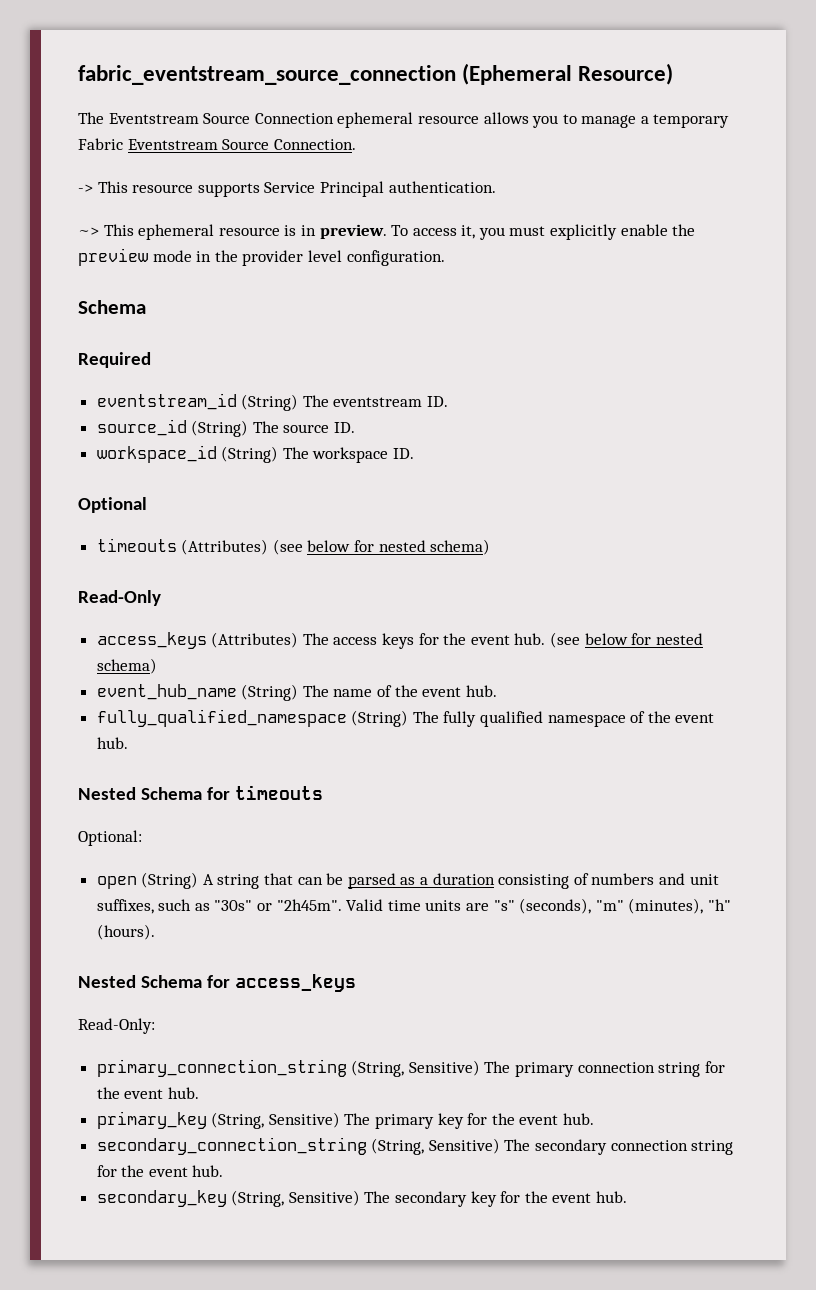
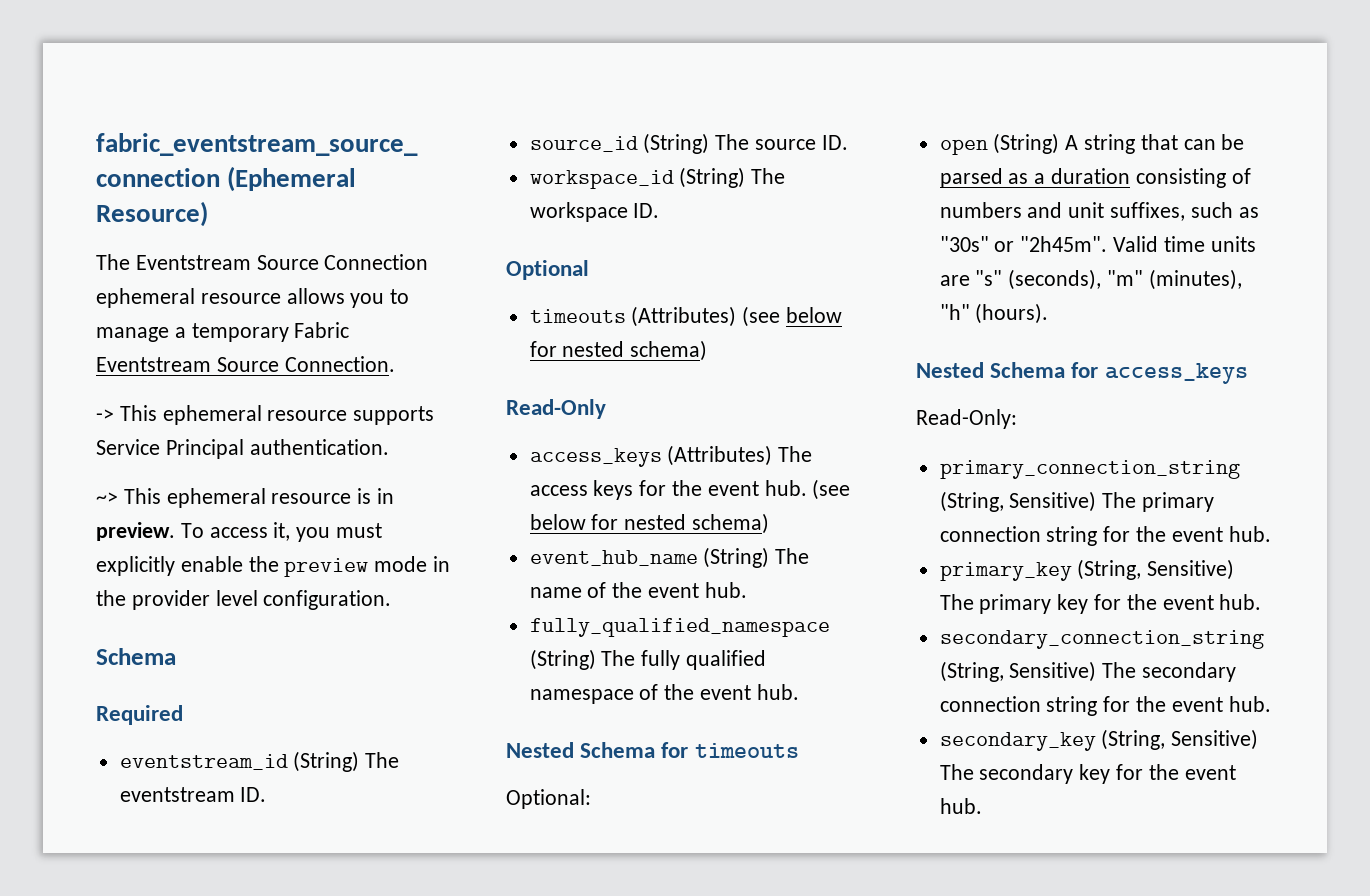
(128, 187) none -> [162,405,262,425] ephemeral

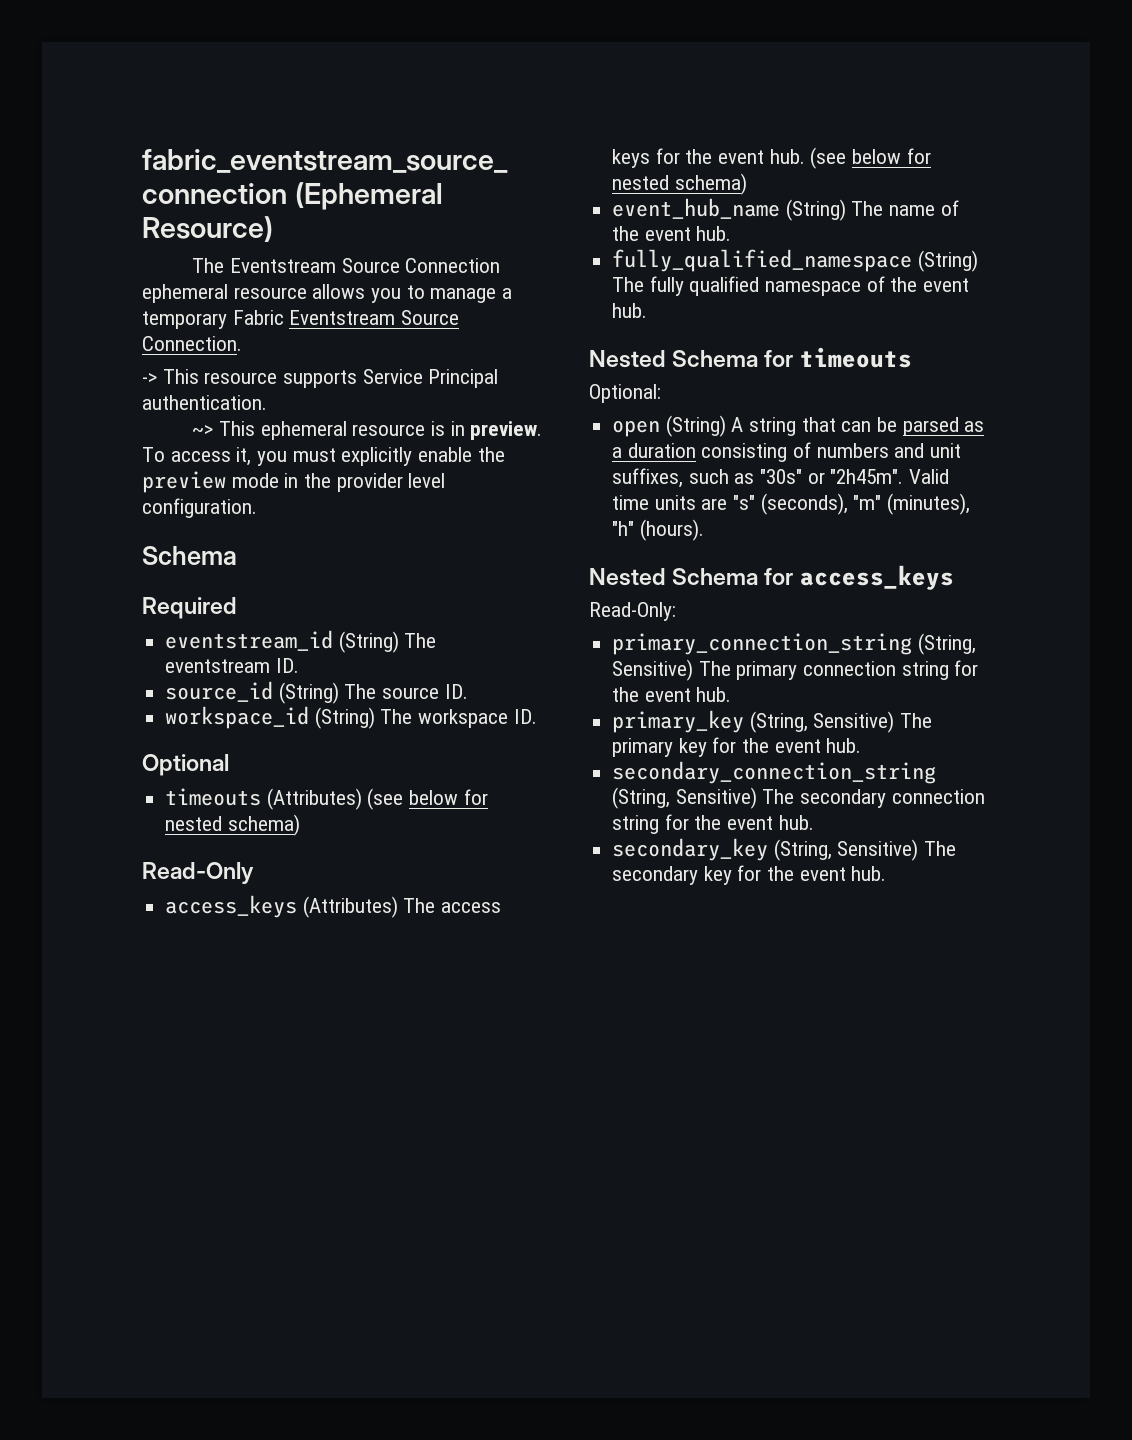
[162,405,262,425] ephemeral -> (199, 376) none

